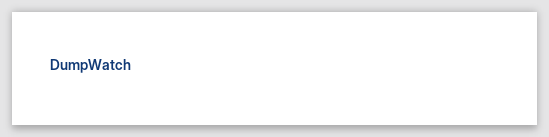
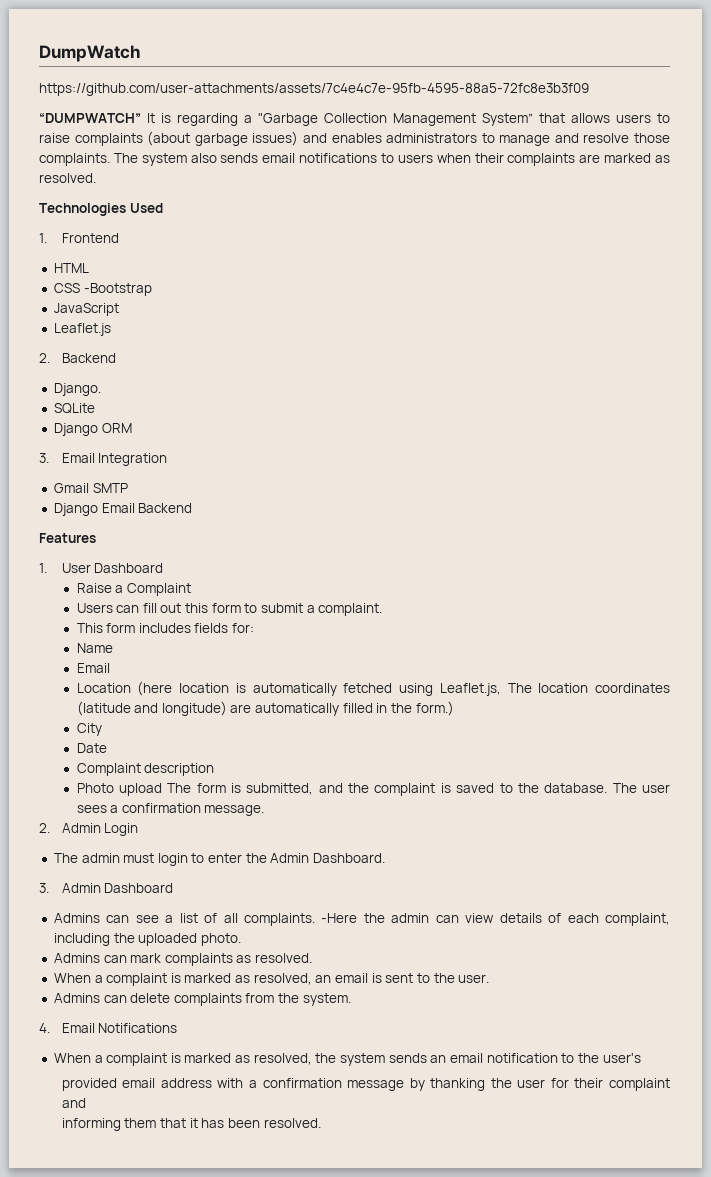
(131, 66) none -> [39,83,589,96] [39,113,670,126] [39,131,670,146] [39,153,670,166] [39,173,96,183] [39,203,163,216] [39,233,119,243] [53,263,89,273] [53,283,152,296] [53,303,119,316] [53,323,111,336] [39,353,116,363] [53,383,101,396] [53,403,95,414] [53,423,132,436] [39,453,168,466] [53,483,128,493] [53,503,193,516] [39,533,96,543] [39,563,164,573] [76,583,191,596] [76,603,383,616] [76,623,255,633] [76,643,113,653] [76,663,110,673] [76,681,670,696] [76,701,454,716] [76,723,102,736] [76,743,107,753] [76,763,215,776] [76,783,670,796] [76,803,265,816] [39,823,139,836] [53,853,386,866] [39,883,174,893] [53,913,670,926] [53,933,241,946] [53,953,313,966] [53,973,490,986] [53,993,351,1006] [39,1023,178,1033] [53,1053,641,1066] [61,1078,670,1091] [61,1098,86,1108] [61,1118,321,1131] // https://github.com/user-attachments/assets/7c4e4c7e-95fb-4595-88a5-72fc8e3b3f09 // “DUMPWATCH” It is regarding a "Garbage Collection Management System” that allows users to raise complaints (about garbage issues) and enables administrators to manage and resolve those complaints. The system also sends email notifications to users when their complaints are marked as resolved. // Technologies Used // 1. Frontend // HTML // CSS -Bootstrap // JavaScript // Leaflet.js // 2. Backend // Django. // SQLite // Django ORM // 3. Email Integration // Gmail SMTP // Django Email Backend // Features // 1. User Dashboard // Raise a Complaint // Users can fill out this form to submit a complaint. // This form includes fields for: // Name // Email // Location (here location is automatically fetched using Leaflet.js, The location coordinates (latitude and longitude) are automatically filled in the form.) // City // Date // Complaint description // Photo upload The form is submitted, and the complaint is saved to the database. The user sees a confirmation message. // 2. Admin Login // The admin must login to enter the Admin Dashboard. // 3. Admin Dashboard // Admins can see a list of all complaints. -Here the admin can view details of each complaint, including the uploaded photo. // Admins can mark complaints as resolved. // When a complaint is marked as resolved, an email is sent to the user. // Admins can delete complaints from the system. // 4. Email Notifications // When a complaint is marked as resolved, the system sends an email notification to the user's // provided email address with a confirmation message by thanking the user for their complaint and // informing them that it has been resolved.

